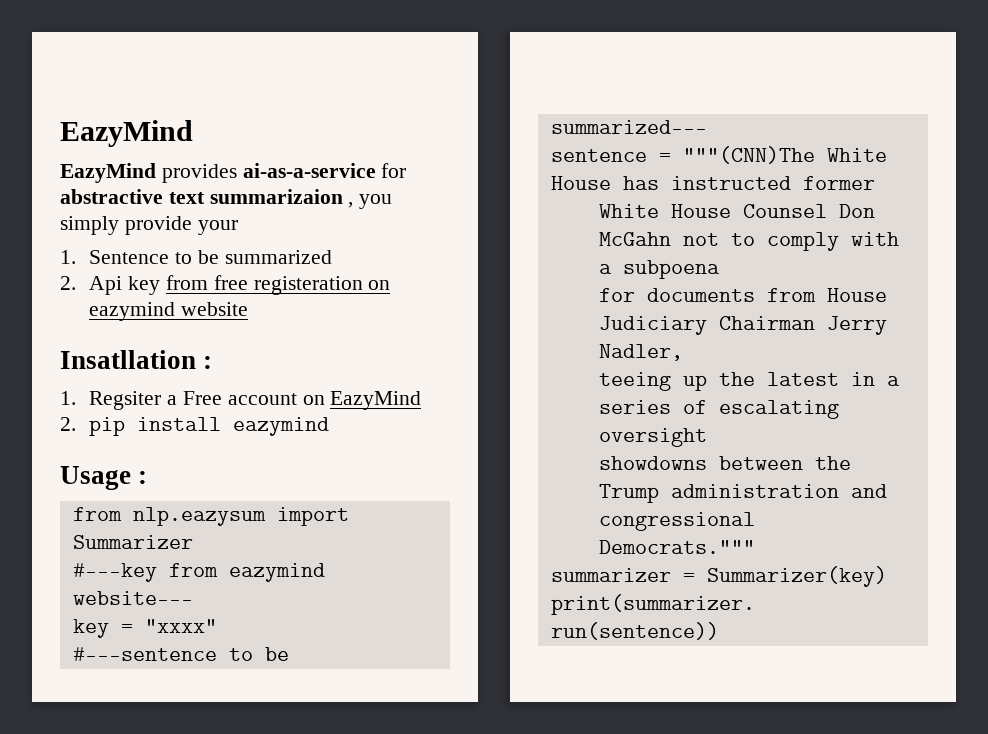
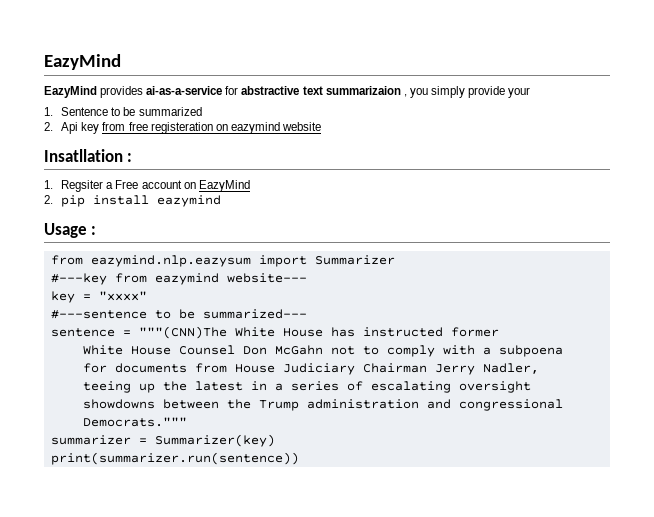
[132,507,266,526] nlp.eazysum -> [90,255,251,267] eazymind.nlp.eazysum

